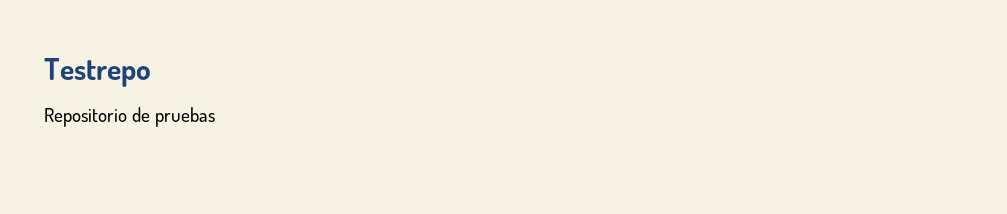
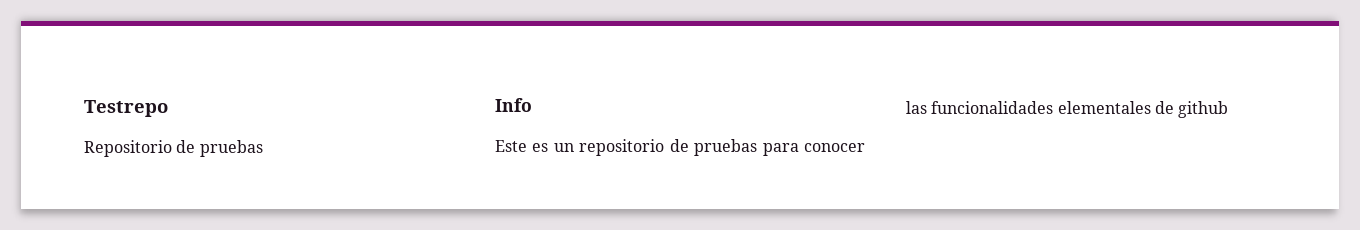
(216, 117) none -> [495,98,532,112] [495,139,865,156] [906,101,1229,118] // Info // Este es un repositorio de pruebas para conocer las funcionalidades elementales de github

